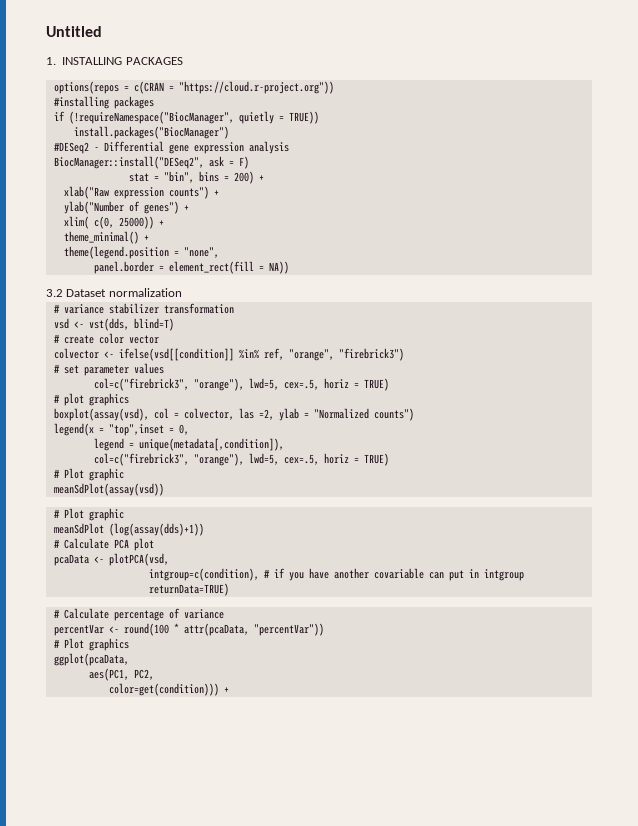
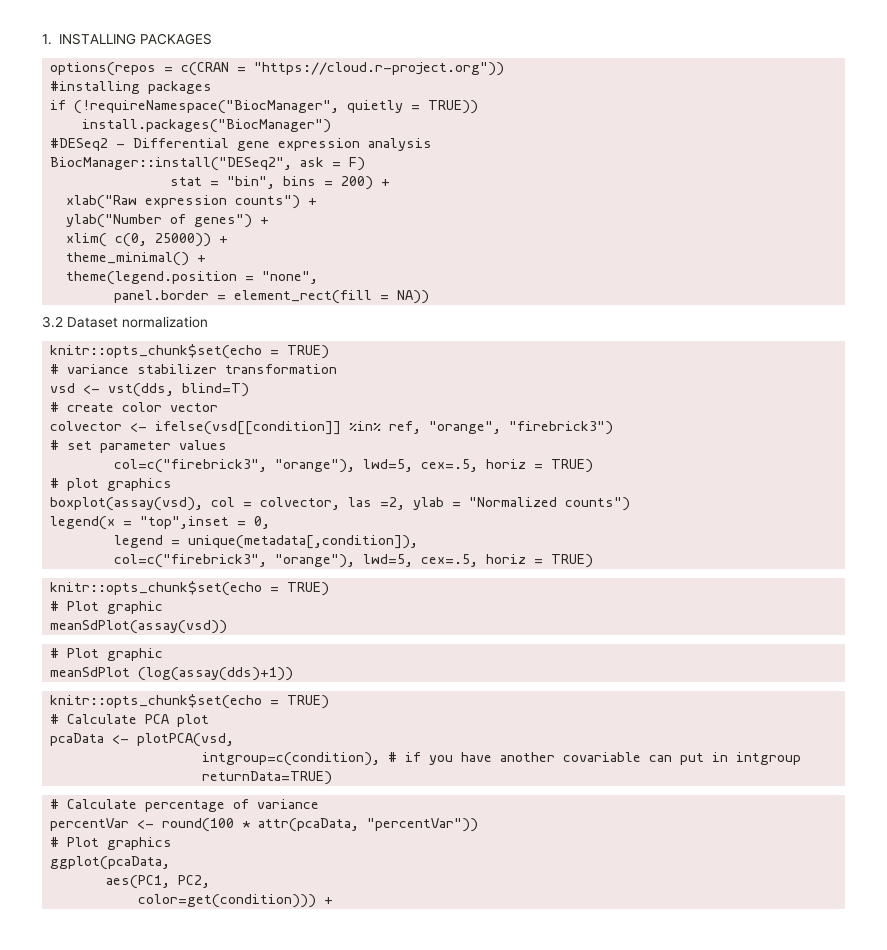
[46,26,102,37] Untitled // -> (42, 39) none
(182, 292) none -> [50,344,330,359] // knitr::opts_chunk$set(echo = TRUE)
(389, 459) none -> [50,581,330,596] // knitr::opts_chunk$set(echo = TRUE)
(204, 529) none -> [50,694,330,709] // knitr::opts_chunk$set(echo = TRUE)

